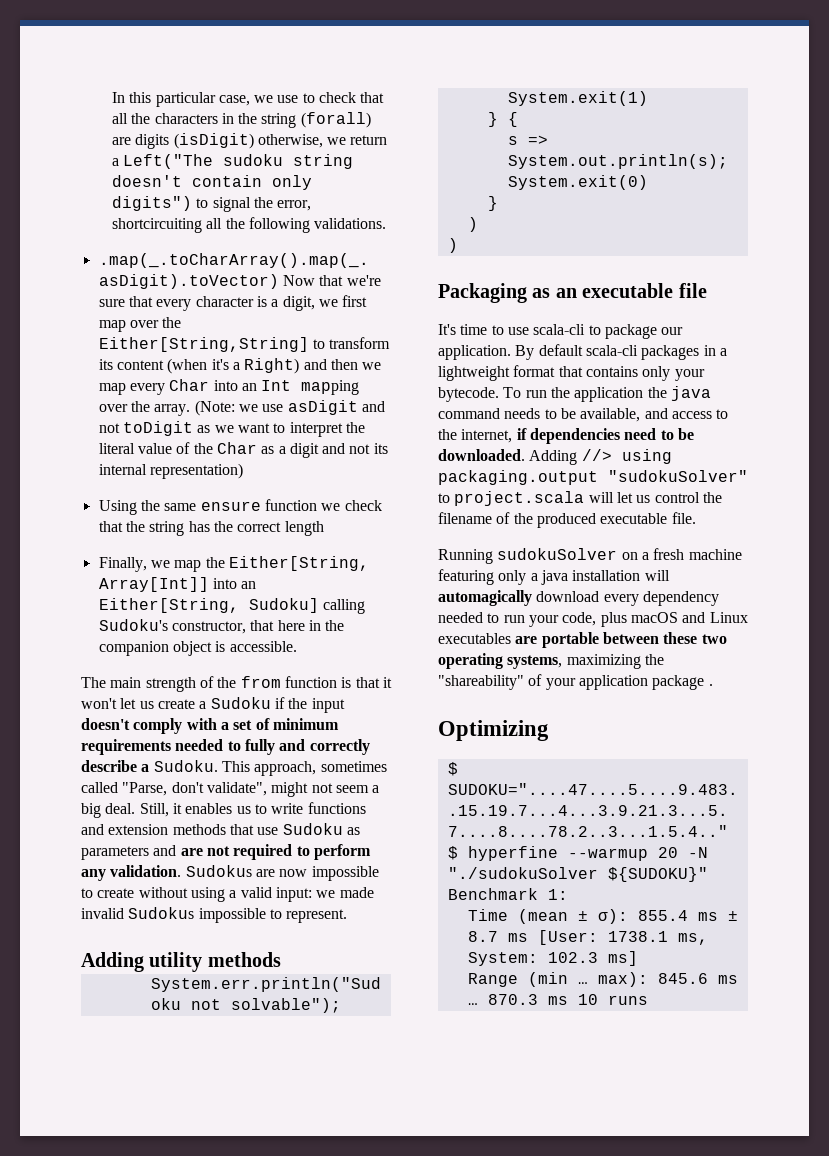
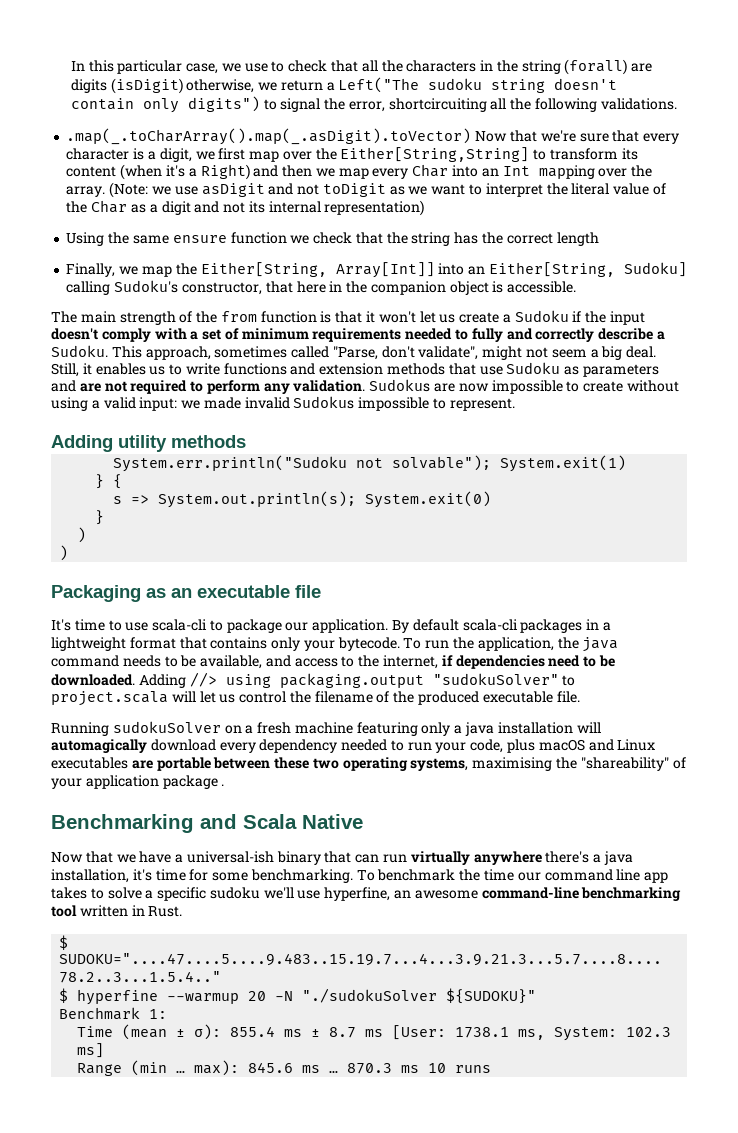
[574,387,644,402] application -> [477,637,554,651] application,
[566,654,641,669] maximizing -> [472,757,553,771] maximising
[438,720,549,741] Optimizing -> [51,814,363,833] [51,851,633,865] [51,869,669,883] [51,887,682,901] [51,905,183,917] Benchmarking and Scala Native // Now that we have a universal-ish binary that can run virtually anywhere there's a java installation, it's time for some benchmarking. To benchmark the time our command line app takes to solve a specific sudoku we'll use hyperfine, an awesome command-line benchmarking tool written in Rust.

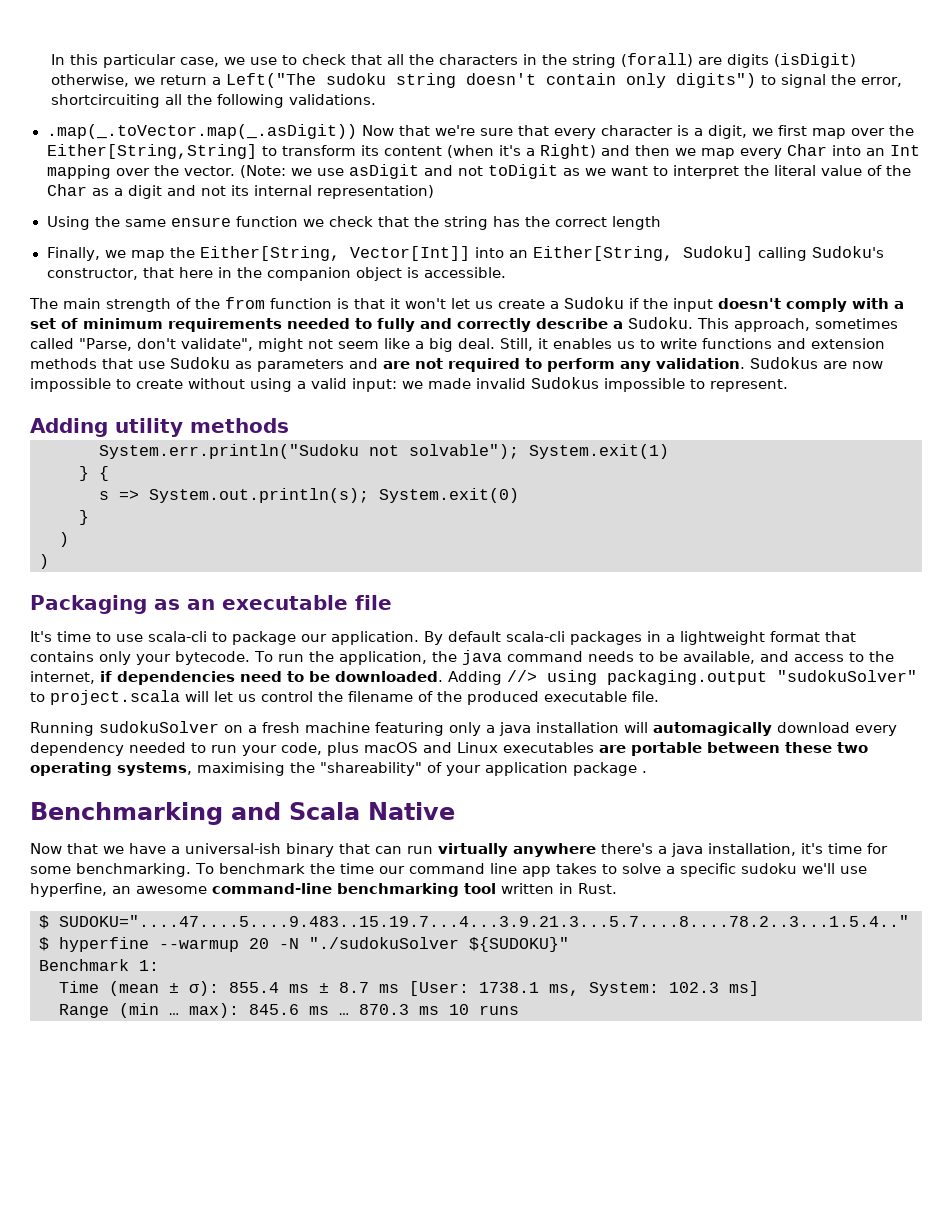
[66,128,472,145] .map(_.toCharArray().map(_.asDigit).toVector) -> [46,124,357,139] .map(_.toVector.map(_.asDigit))
[66,186,106,197] array. -> [183,166,236,176] vector.
[335,262,435,278] Array[Int]] -> [350,246,471,261] Vector[Int]]
(587, 353) none -> [384,338,410,349] like

